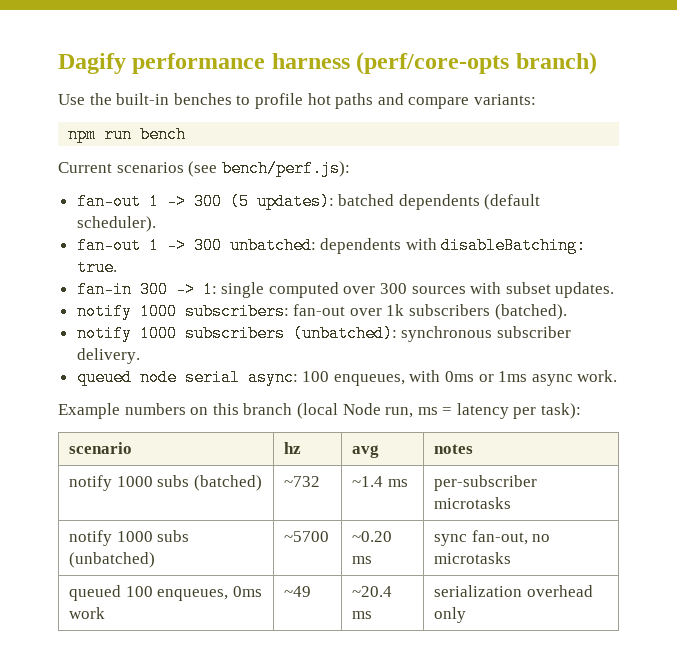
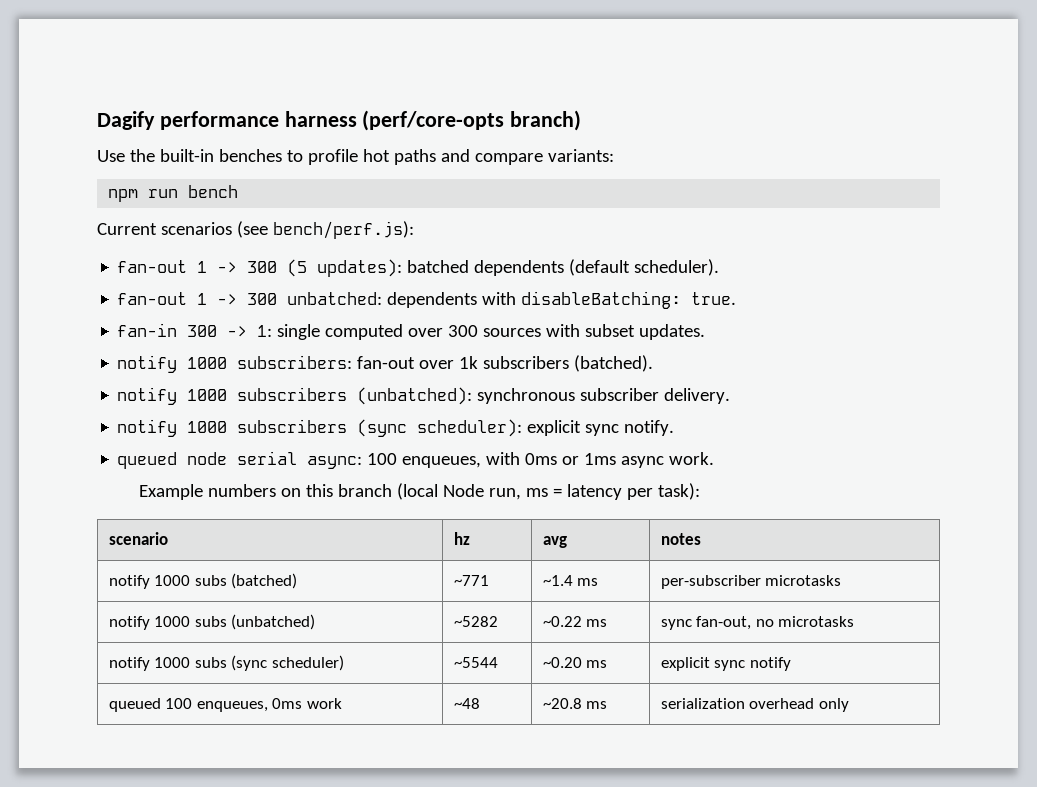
(140, 356) none -> [117,419,675,437] // notify 1000 subscribers (sync scheduler): explicit sync notify.
[284,476,321,487] ~732 -> [453,575,489,586] ~771
[284,531,330,542] [352,531,393,542] ~5700 | ~0.20 -> [453,616,498,627] [542,616,582,627] ~5282 | ~0.22
(512, 558) none -> [108,655,344,671] [453,657,498,668] [542,657,608,668] [660,657,791,671] // notify 1000 subs (sync scheduler) | ~5544 | ~0.20 ms | explicit sync notify
[284,586,312,597] [352,586,393,597] ~49 | ~20.4 -> [453,698,480,709] [542,698,582,709] ~48 | ~20.8

